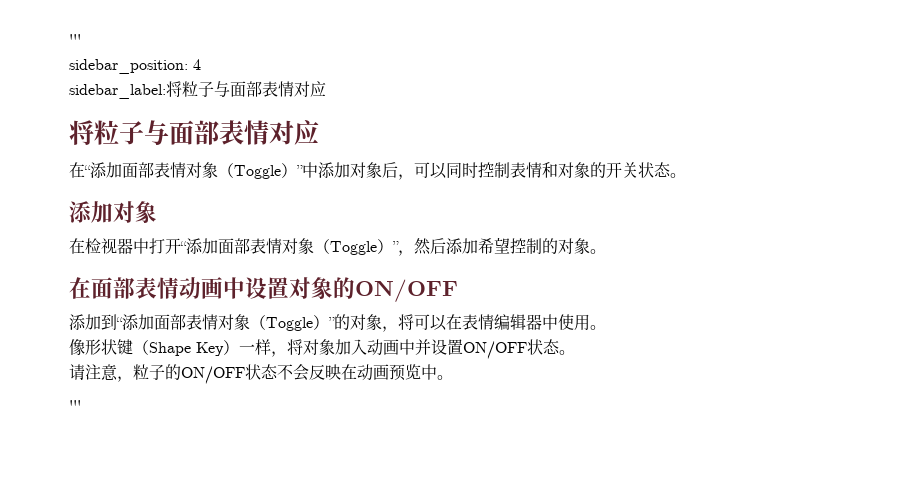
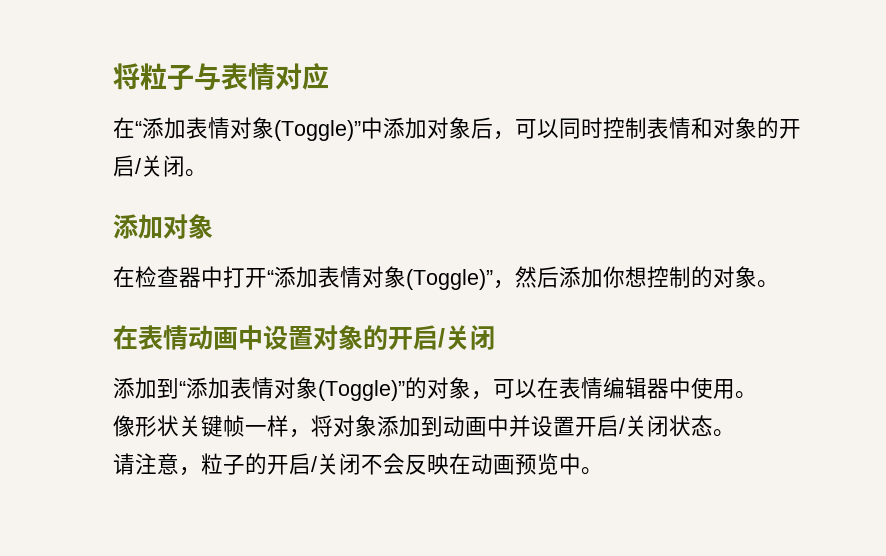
[69,34,81,45] [69,59,201,74] [69,81,326,99] [69,120,219,145] ''' // sidebar_position: 4 // sidebar_label:将粒子与面部表情对应 // 将粒子与面部 -> [113,63,221,91] 将粒子与
[122,162,303,179] 面部表情对象（Toggle）” -> [186,117,361,141] 表情对象(Toggle)”
[622,162,671,178] 关状态 -> [113,155,185,177] 启/关闭
[101,238,117,254] 视 -> [157,266,179,287] 查
[218,238,399,255] 面部表情对象（Toggle）” -> [318,266,493,290] 表情对象(Toggle)”
[478,237,510,254] 希望 -> [603,266,647,288] 你想
[91,277,135,299] 面部 -> (138, 337) none
[355,279,458,302] ON/OFF -> [388,325,495,350] 开启/关闭
[154,314,335,331] 面部表情对象（Toggle）” -> [230,377,405,401] 表情对象(Toggle)”
[398,314,414,330] 将 -> (493, 395) none
[117,339,239,356] 键（Shape Key） -> [179,415,245,437] 关键帧
[335,339,367,355] 加入 -> [377,415,443,437] 添加到
[463,341,527,359] ON/OFF -> [575,415,669,437] 开启/关闭
[181,364,278,384] ON/OFF状态 -> [267,453,361,475] 开启/关闭
[69,400,81,411] // ''' -> (603, 471) none

